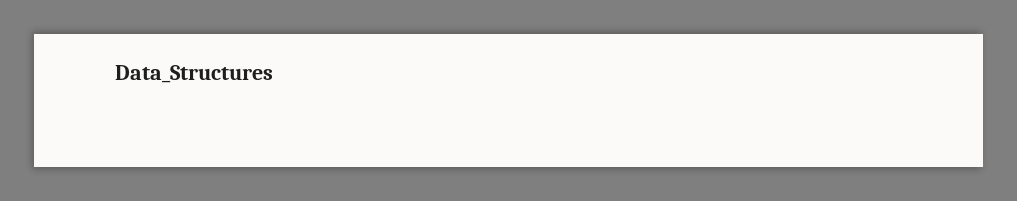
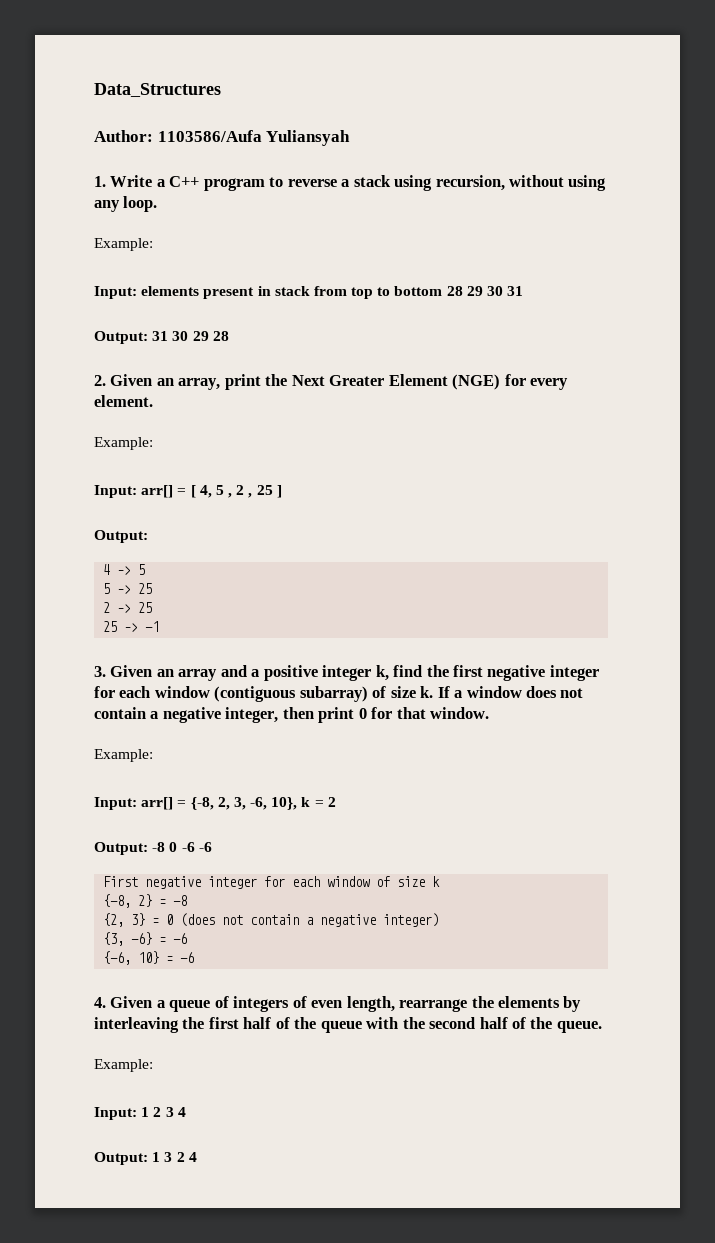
(273, 74) none -> [94,130,351,146] [94,175,607,191] [94,196,158,212] [94,238,153,251] [94,286,524,299] [94,331,229,344] [94,374,569,390] [94,395,153,407] [94,437,153,450] [94,485,282,498] [94,530,148,543] [103,564,146,575] [103,583,153,594] [103,602,153,613] [103,621,160,632] [94,665,599,681] [94,686,584,702] [94,707,490,723] [94,749,153,762] [94,797,336,810] [94,842,212,855] [103,876,441,889] [103,894,188,908] [103,913,440,927] [103,932,188,946] [103,951,195,965] [94,996,582,1012] [94,1017,602,1033] [94,1059,153,1072] [94,1107,186,1120] [94,1152,197,1165] // Author: 1103586/Aufa Yuliansyah // 1. Write a C++ program to reverse a stack using recursion, without using any loop. // Example: // Input: elements present in stack from top to bottom 28 29 30 31 // Output: 31 30 29 28 // 2. Given an array, print the Next Greater Element (NGE) for every element. // Example: // Input: arr[] = [ 4, 5 , 2 , 25 ] // Output: // 4 –> 5 // 5 –> 25 // 2 –> 25 // 25 –> -1 // 3. Given an array and a positive integer k, find the first negative integer for each window (contiguous subarray) of size k. If a window does not contain a negative integer, then print 0 for that window. // Example: // Input: arr[] = {-8, 2, 3, -6, 10}, k = 2 // Output: -8 0 -6 -6 // First negative integer for each window of size k // {-8, 2} = -8 // {2, 3} = 0 (does not contain a negative integer) // {3, -6} = -6 // {-6, 10} = -6 // 4. Given a queue of integers of even length, rearrange the elements by interleaving the first half of the queue with the second half of the queue. // Example: // Input: 1 2 3 4 // Output: 1 3 2 4

